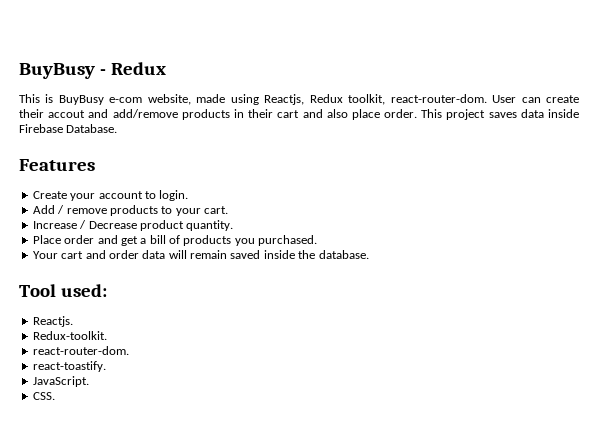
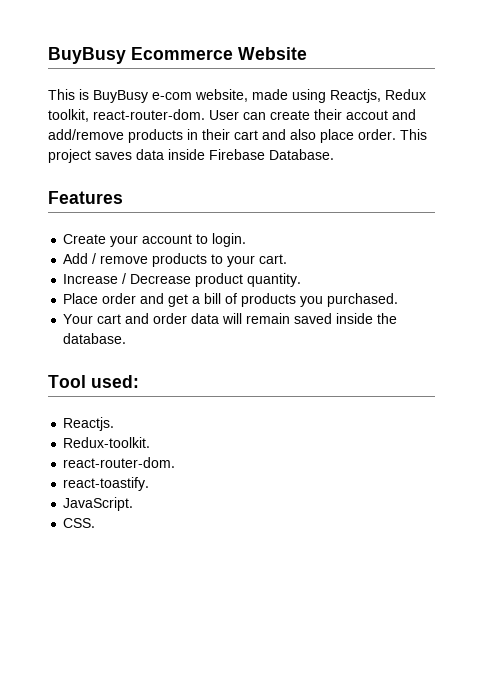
[19,62,166,79] BuyBusy - Redux -> [48,47,307,64] BuyBusy Ecommerce Website

